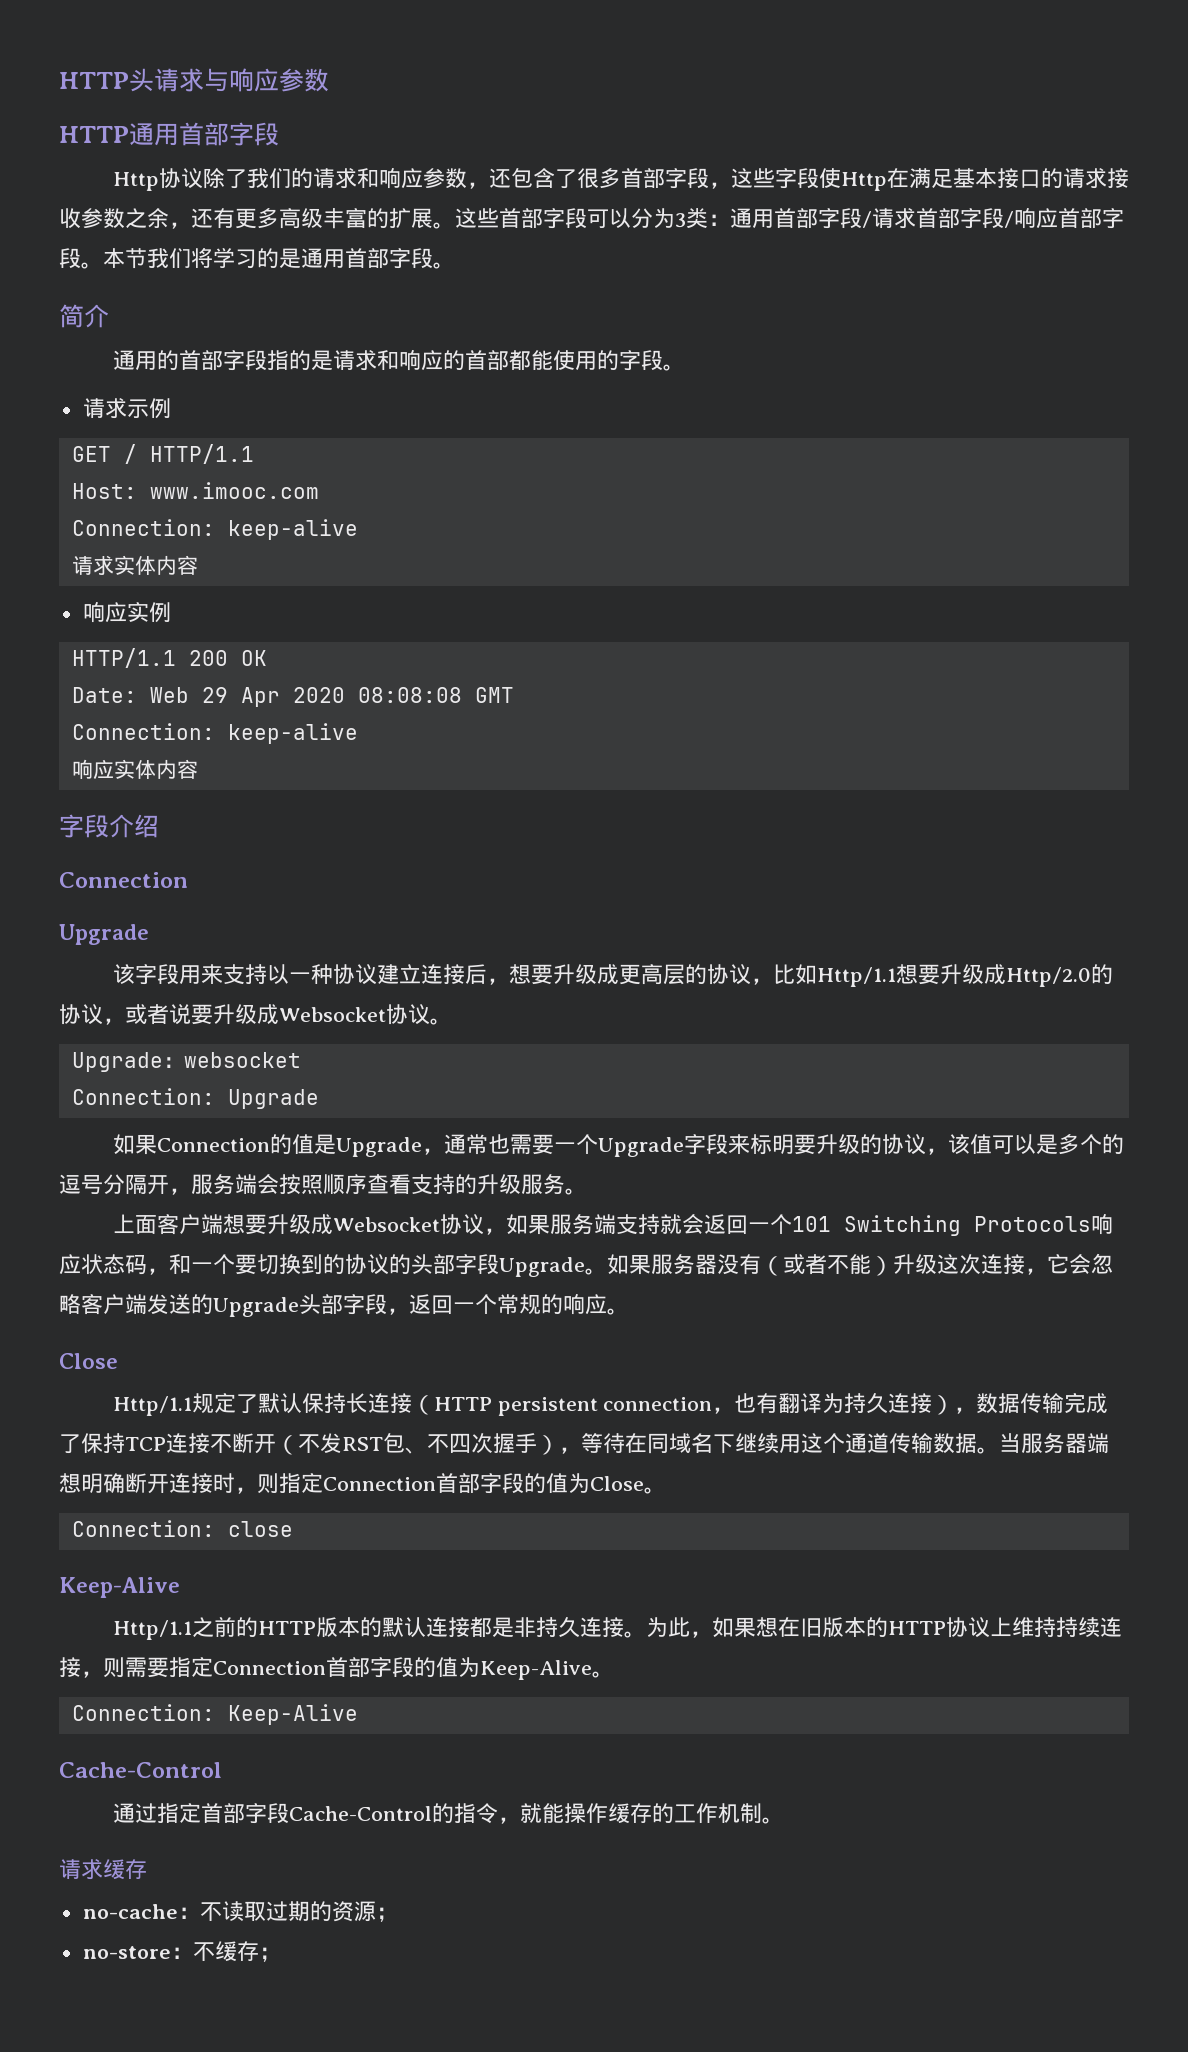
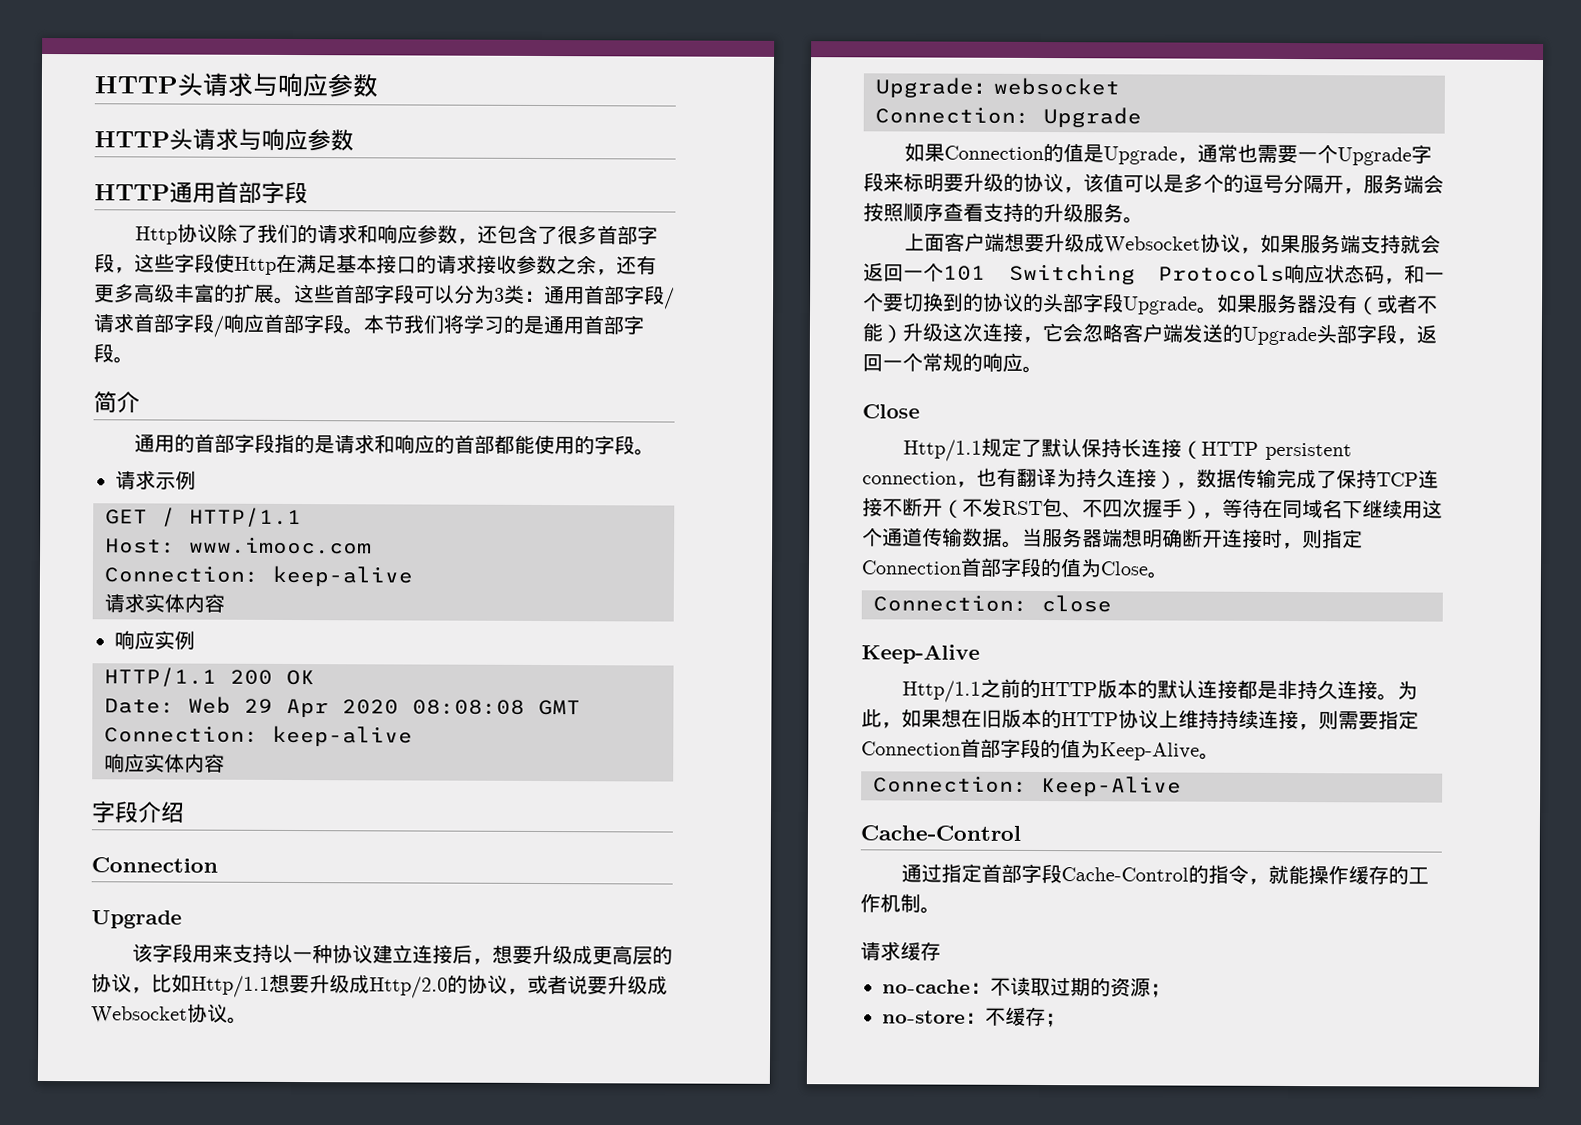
[59,68,329,92] HTTP头请求与响应参数 -> [94,72,378,98] [94,128,354,152] HTTP头请求与响应参数 // HTTP头请求与响应参数

